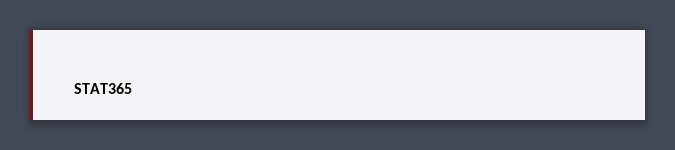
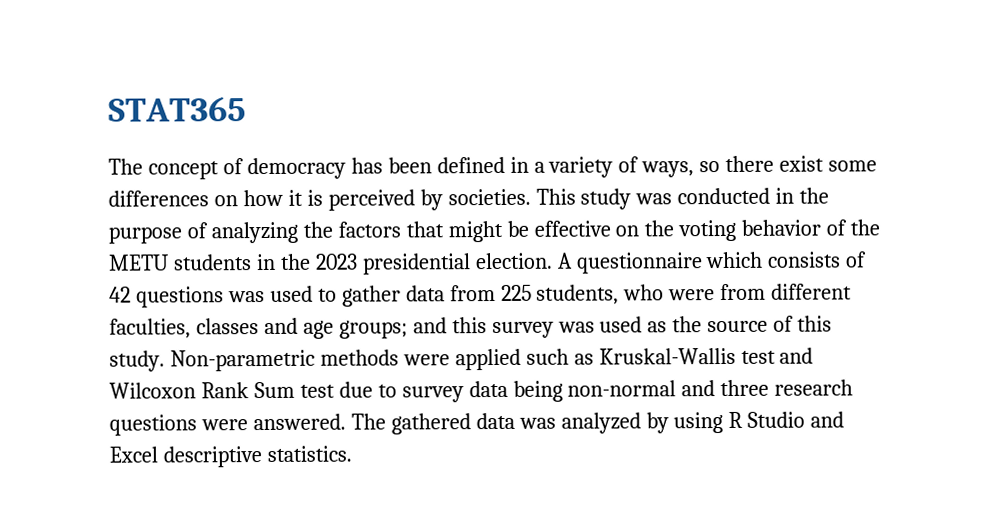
(132, 88) none -> [108,155,878,180] [108,187,830,211] [108,219,881,244] [108,251,868,275] [109,283,853,308] [109,315,833,339] [109,347,814,372] [109,379,854,403] [109,411,845,436] [109,445,352,468] // The concept of democracy has been defined in a variety of ways, so there exist some differences on how it is perceived by societies. This study was conducted in the purpose of analyzing the factors that might be effective on the voting behavior of the METU students in the 2023 presidential election. A questionnaire which consists of 42 questions was used to gather data from 225 students, who were from different faculties, classes and age groups; and this survey was used as the source of this study. Non-parametric methods were applied such as Kruskal-Wallis test and Wilcoxon Rank Sum test due to survey data being non-normal and three research questions were answered. The gathered data was analyzed by using R Studio and Excel descriptive statistics.

